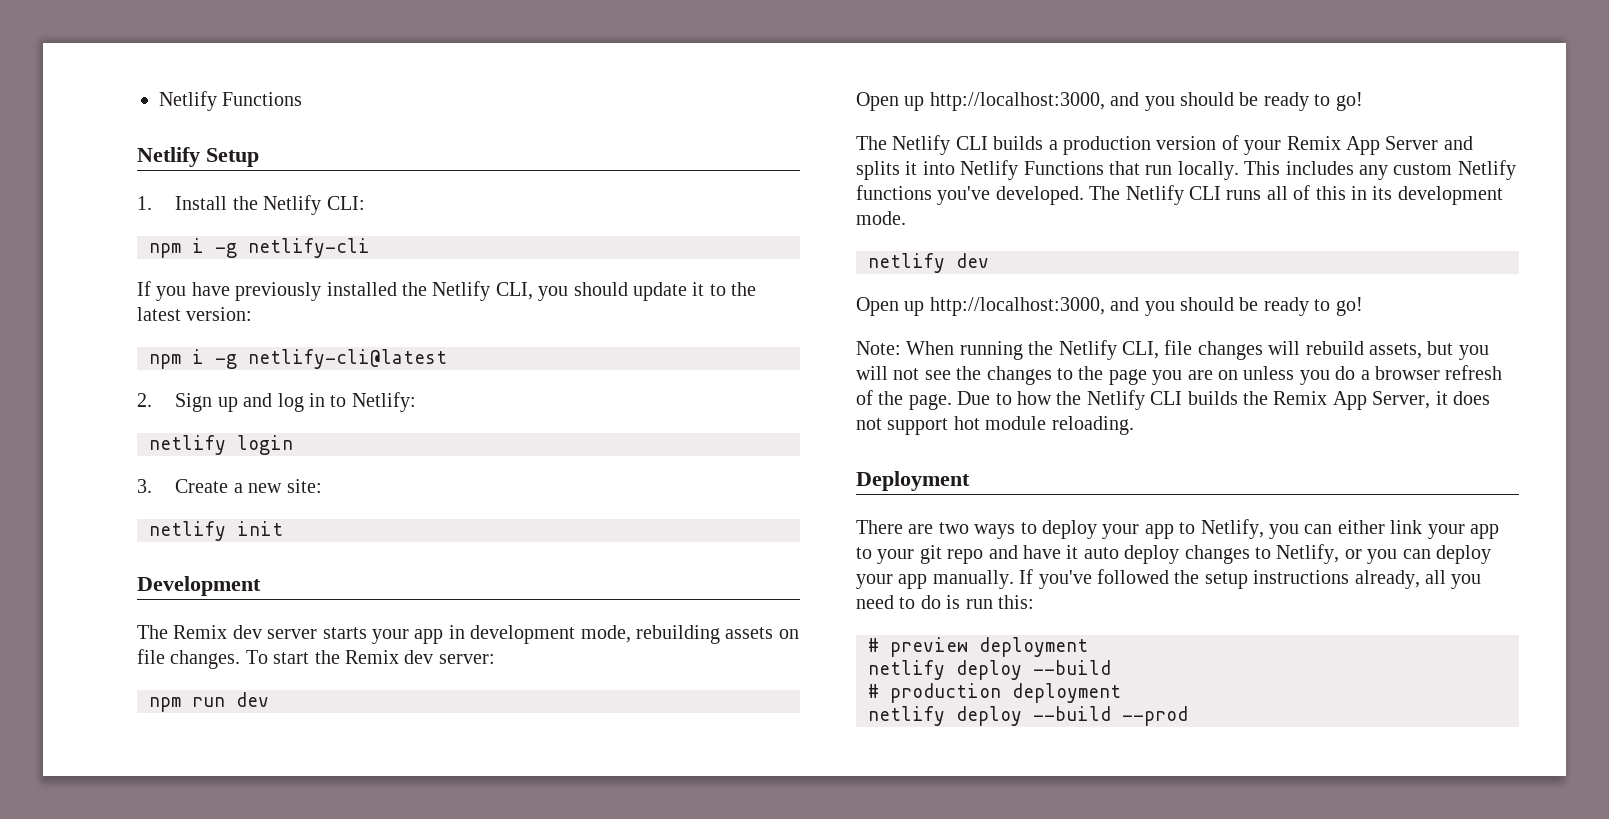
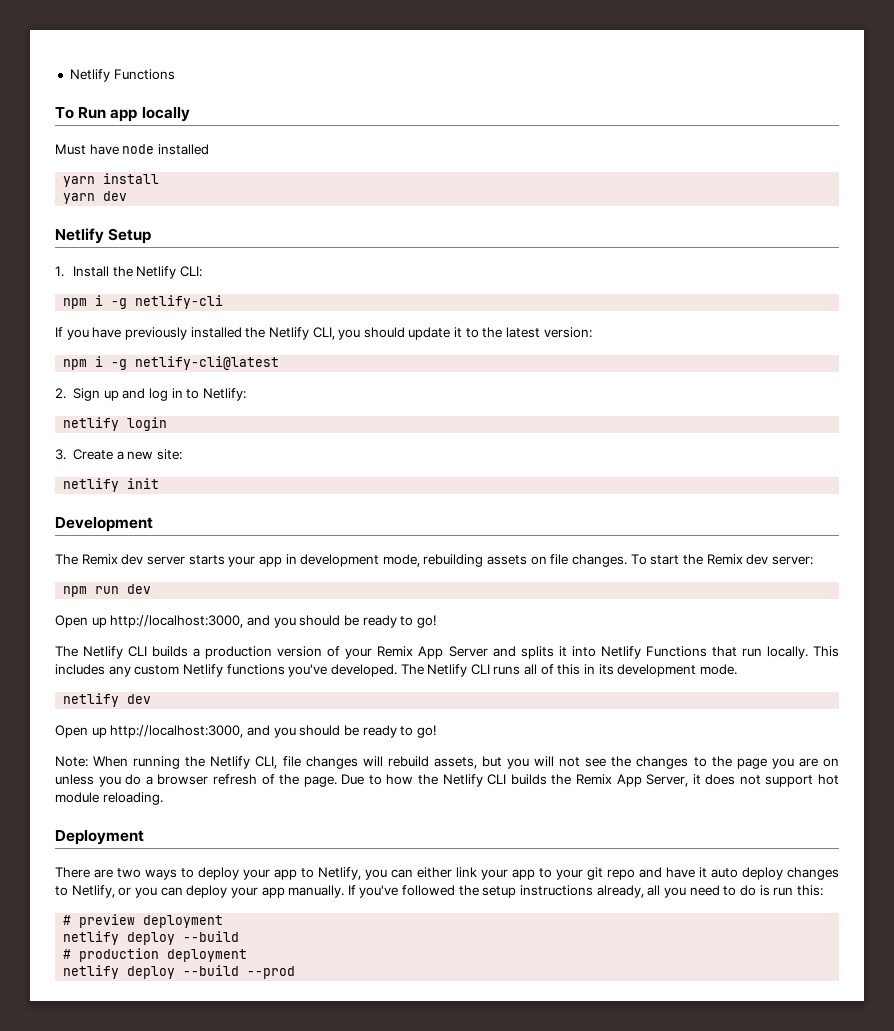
[159,91,303,111] Netlify Functions -> [69,69,175,82] [55,107,190,122] [55,144,209,155] [63,173,160,187] [63,191,128,204] Netlify Functions // To Run app locally // Must have node installed // yarn install // yarn dev

